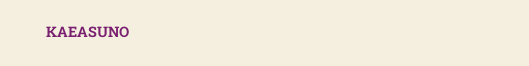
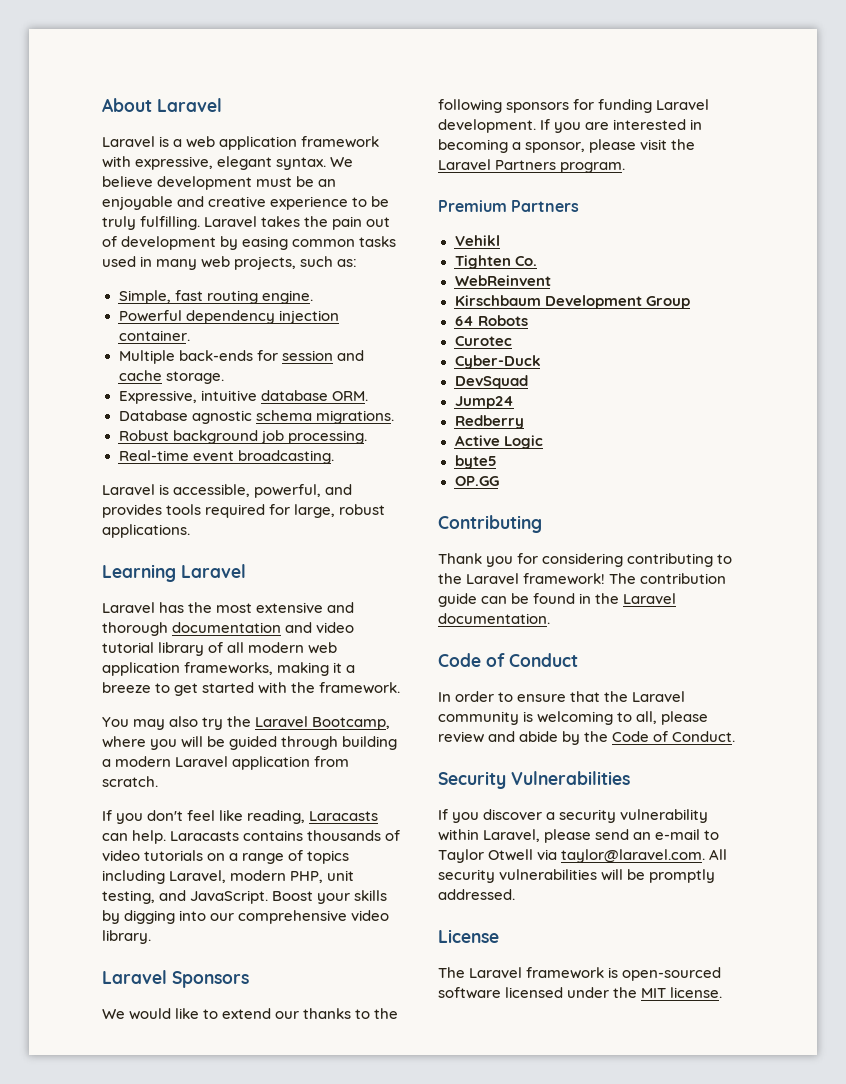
[46,26,129,38] KAEASUNO -> [102,98,222,112] [102,136,380,150] [102,156,354,170] [102,176,337,190] [102,196,390,210] [102,216,391,230] [102,236,397,250] [102,256,358,270] [118,290,313,304] [118,310,339,324] [118,330,190,341] [118,350,364,364] [118,370,224,384] [118,390,368,404] [118,410,394,424] [118,430,367,444] [118,450,334,464] [102,484,353,498] [102,504,386,518] [102,524,190,538] [102,564,246,582] [102,602,355,613] [102,622,355,636] [102,642,338,656] [102,662,356,676] [102,682,401,696] [102,716,391,730] [102,736,398,750] [102,756,350,770] [102,776,158,787] [102,810,379,824] [102,830,401,844] [102,850,350,864] [102,870,355,884] [102,890,388,904] [102,910,390,924] [102,930,151,944] [102,970,249,988] [102,1008,399,1020] [438,99,710,113] [438,119,703,133] [438,139,696,153] [438,159,626,173] [438,200,580,212] [454,235,500,246] [454,255,537,269] [454,275,551,286] [454,295,690,309] [454,315,528,326] [454,336,512,346] [454,355,541,369] [454,375,528,389] [454,396,514,409] [454,415,524,429] [454,435,543,449] [454,455,497,469] [454,476,499,486] [438,515,542,533] [438,553,733,567] [438,573,727,585] [438,593,677,607] [438,613,550,624] [438,653,578,667] [438,691,686,702] [438,711,709,725] [438,731,736,745] [438,771,630,789] [438,809,709,823] [438,829,720,843] [438,849,728,863] [438,869,716,883] [438,889,515,900] [438,929,499,943] [438,967,722,981] [438,987,723,999] About Laravel // Laravel is a web application framework with expressive, elegant syntax. We believe development must be an enjoyable and creative experience to be truly fulfilling. Laravel takes the pain out of development by easing common tasks used in many web projects, such as: // Simple, fast routing engine. // Powerful dependency injection container. // Multiple back-ends for session and cache storage. // Expressive, intuitive database ORM. // Database agnostic schema migrations. // Robust background job processing. // Real-time event broadcasting. // Laravel is accessible, powerful, and provides tools required for large, robust applications. // Learning Laravel // Laravel has the most extensive and thorough documentation and video tutorial library of all modern web application frameworks, making it a breeze to get started with the framework. // You may also try the Laravel Bootcamp, where you will be guided through building a modern Laravel application from scratch. // If you don't feel like reading, Laracasts can help. Laracasts contains thousands of video tutorials on a range of topics including Laravel, modern PHP, unit testing, and JavaScript. Boost your skills by digging into our comprehensive video library. // Laravel Sponsors // We would like to extend our thanks to the following sponsors for funding Laravel development. If you are interested in becoming a sponsor, please visit the Laravel Partners program. // Premium Partners // Vehikl // Tighten Co. // WebReinvent // Kirschbaum Development Group // 64 Robots // Curotec // Cyber-Duck // DevSquad // Jump24 // Redberry // Active Logic // byte5 // OP.GG // Contributing // Thank you for considering contributing to the Laravel framework! The contribution guide can be found in the Laravel documentation. // Code of Conduct // In order to ensure that the Laravel community is welcoming to all, please review and abide by the Code of Conduct. // Security Vulnerabilities // If you discover a security vulnerability within Laravel, please send an e-mail to Taylor Otwell via taylor@laravel.com. All security vulnerabilities will be promptly addressed. // License // The Laravel framework is open-sourced software licensed under the MIT license.

